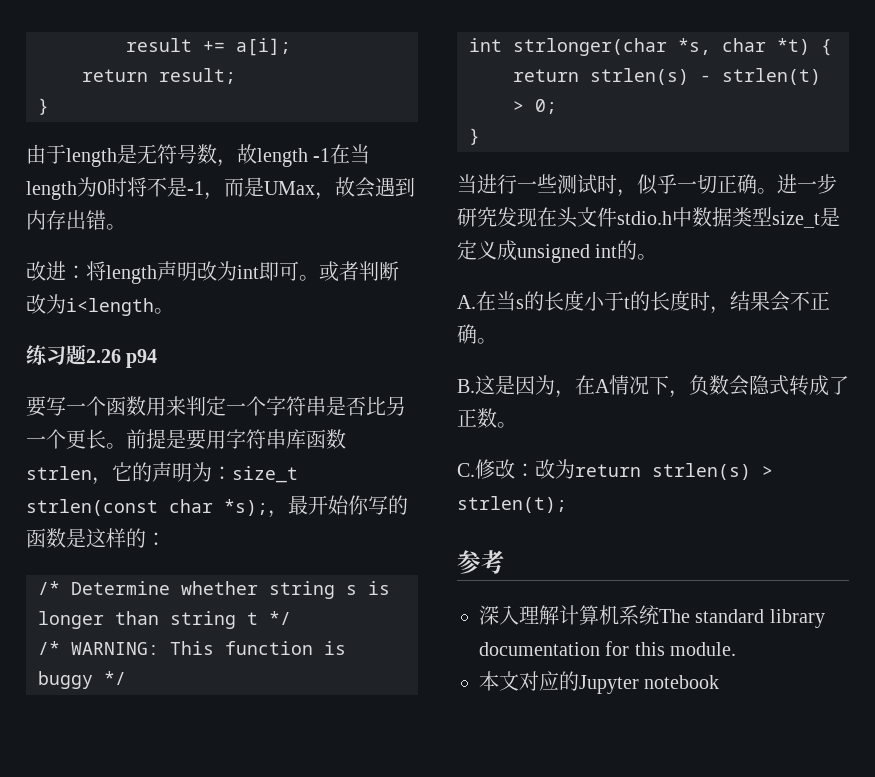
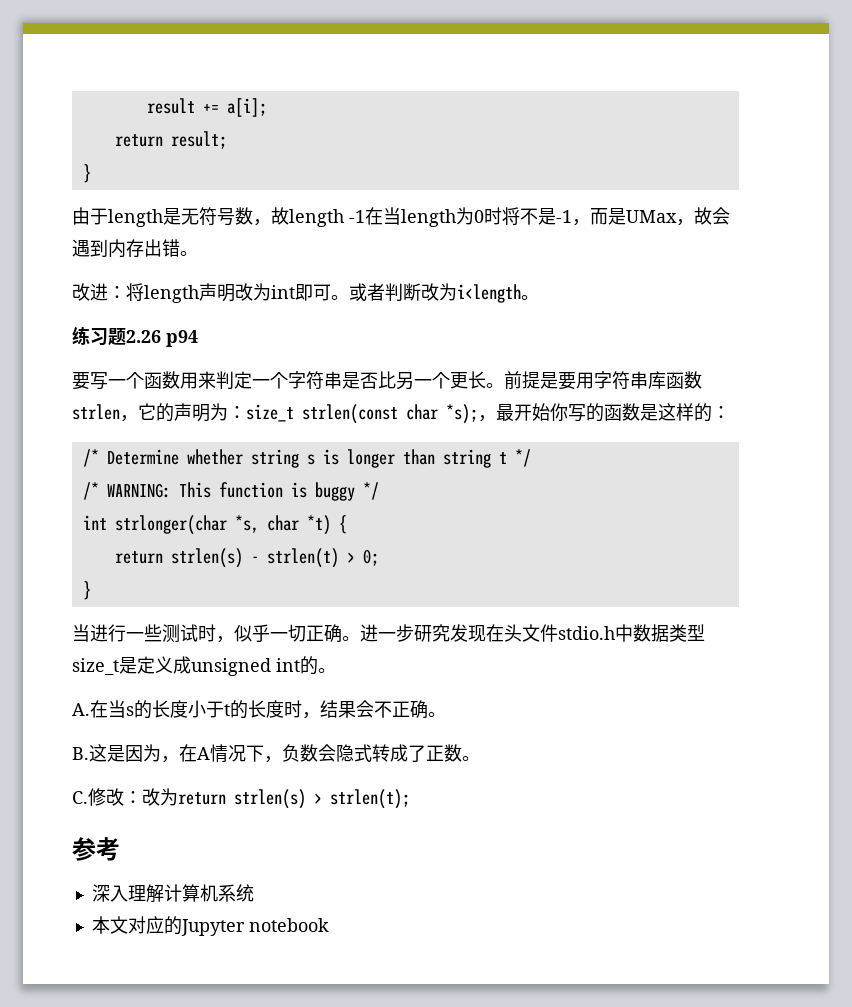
[659,609,825,628] [479,641,737,656] The standard library documentation for this module. -> (254, 893) none

